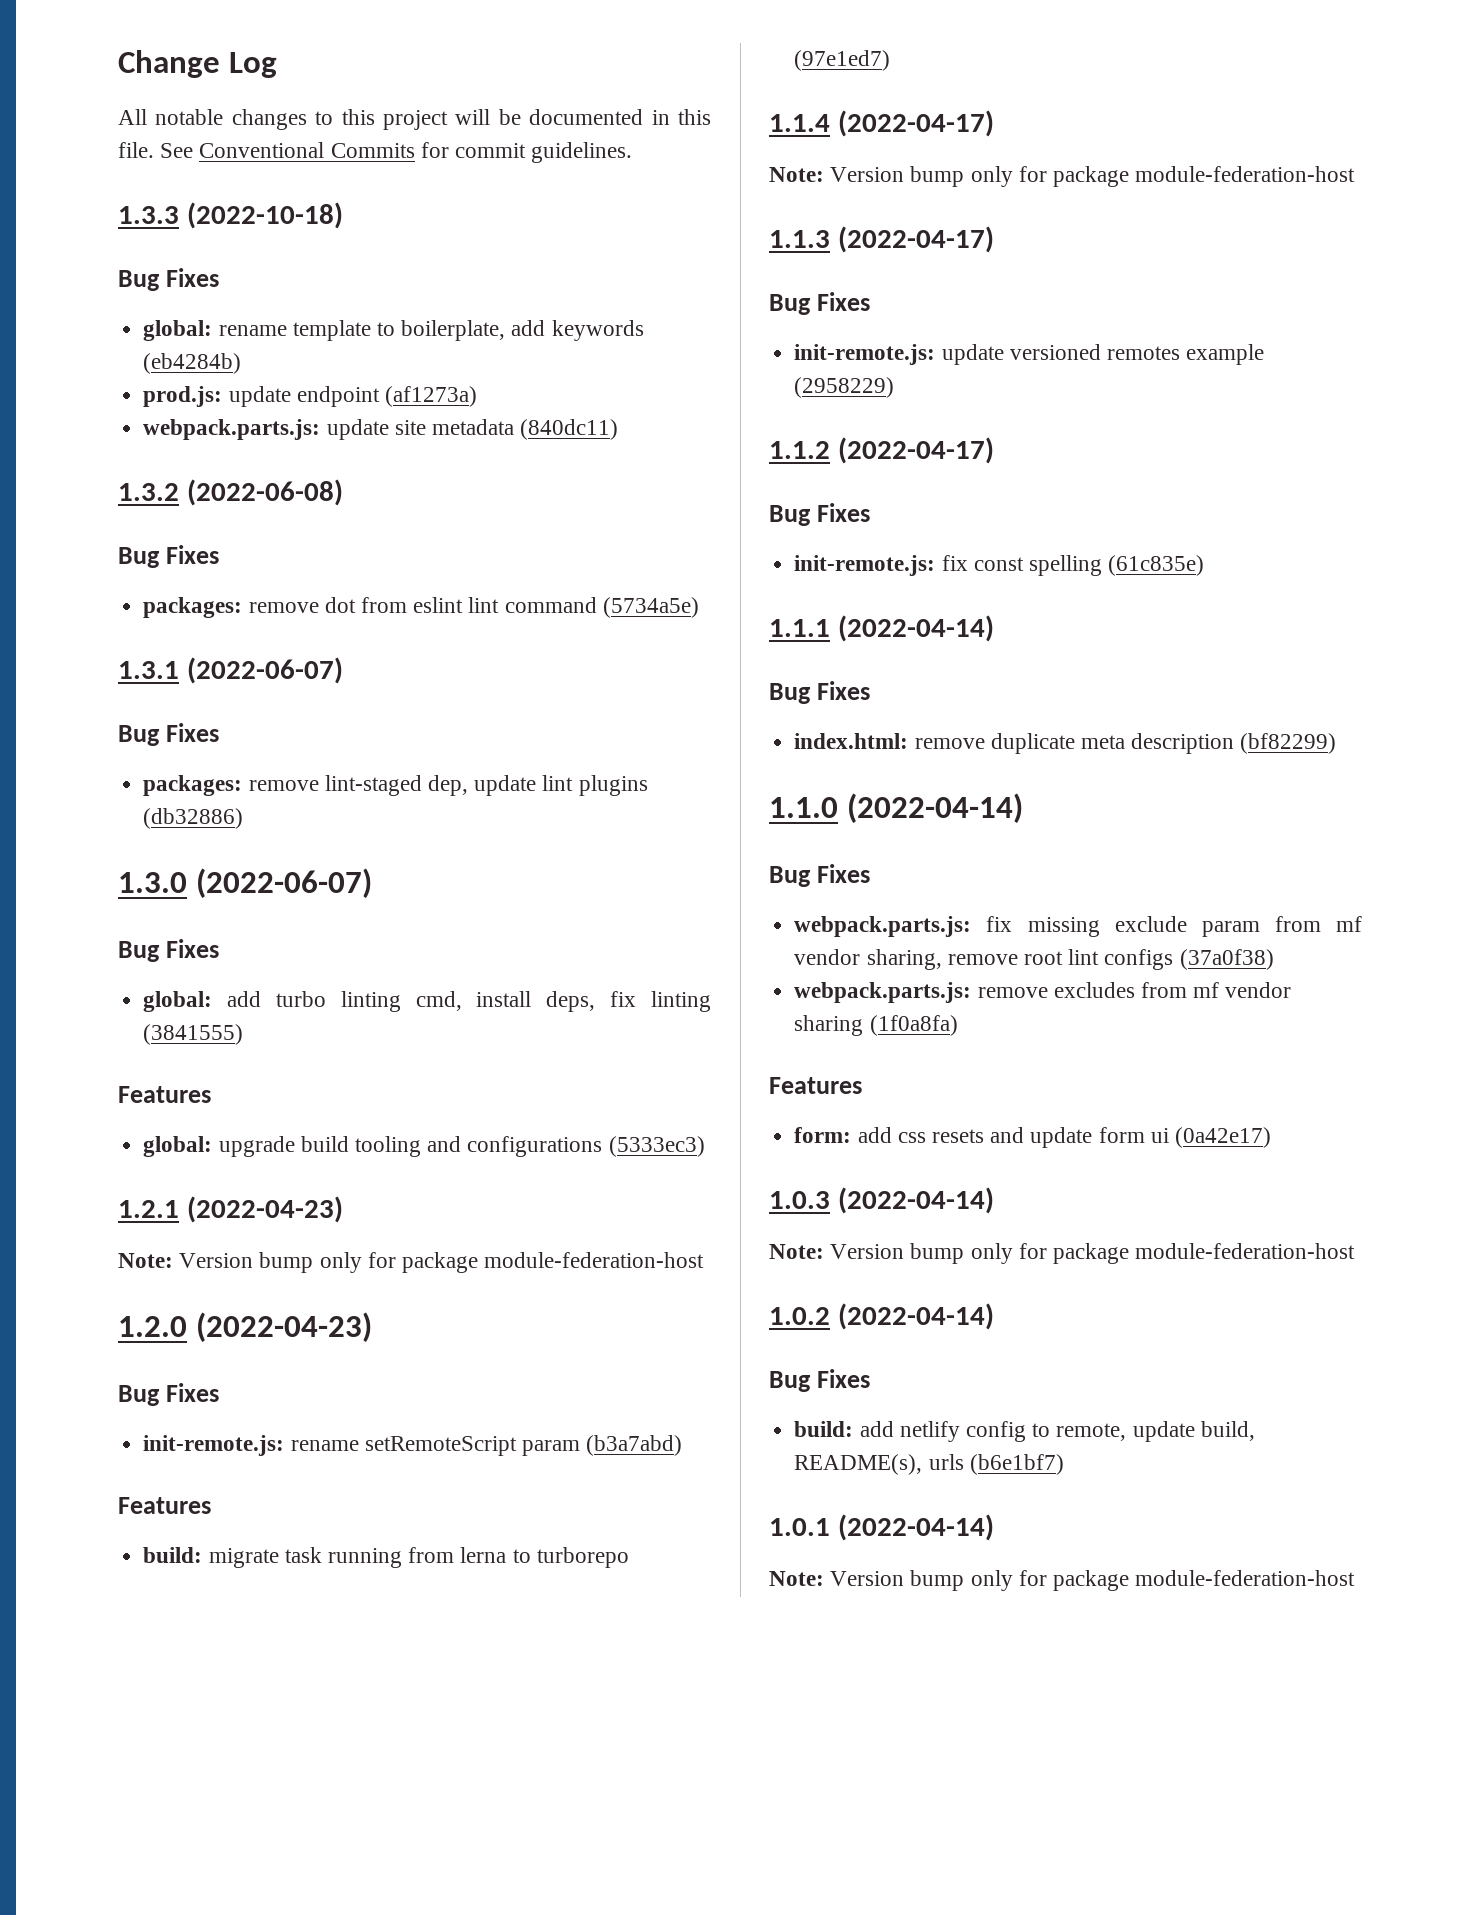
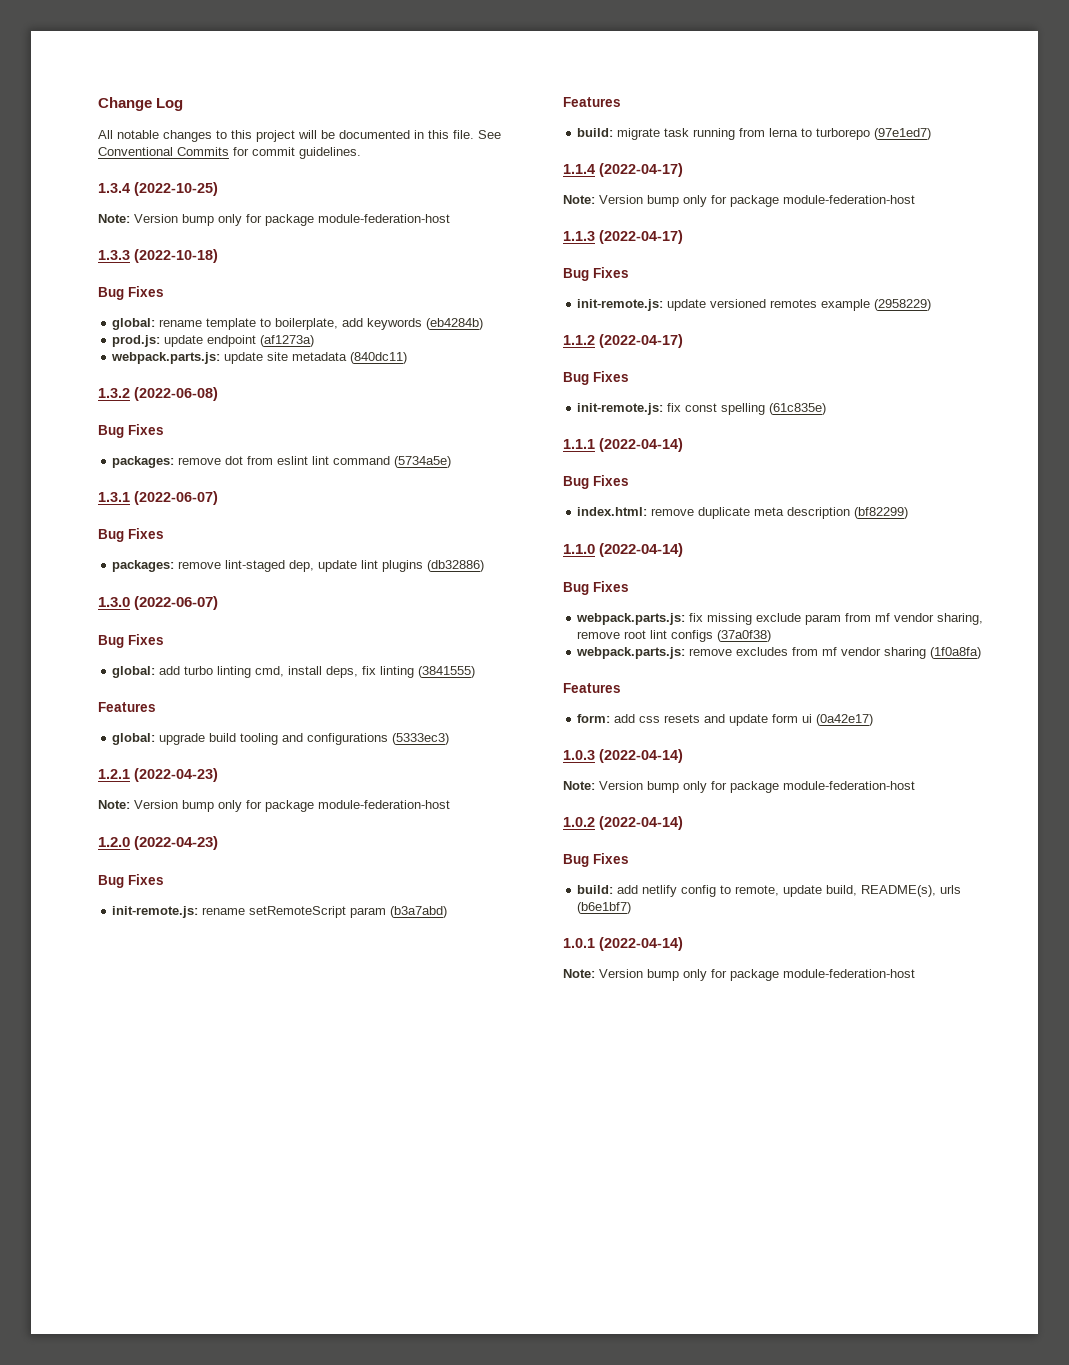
(633, 152) none -> [98,182,218,196] [98,214,450,226] // 1.3.4 (2022-10-25) // Note: Version bump only for package module-federation-host

